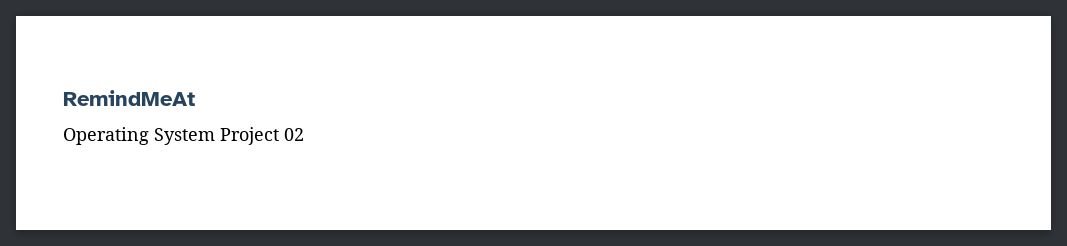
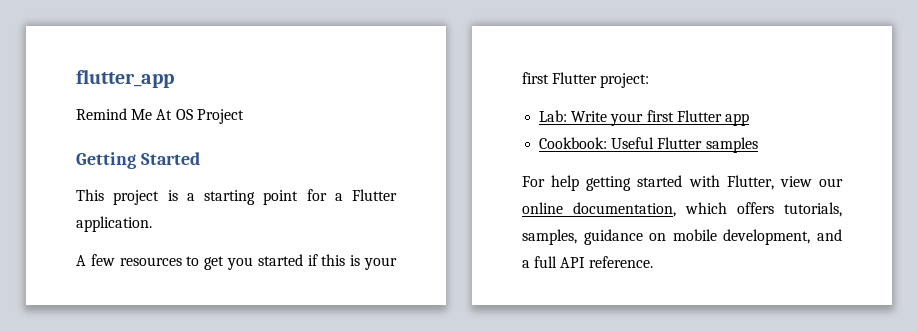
[63,90,195,106] [63,127,304,145] RemindMeAt // Operating System Project 02 -> [76,69,174,88] [76,108,244,124] [76,152,200,169] [76,189,397,205] [76,216,152,232] [76,254,398,270] [522,72,650,88] [539,110,749,126] [539,137,758,153] [522,175,843,191] [522,202,842,217] [522,229,842,245] [522,256,653,268] flutter_app // Remind Me At OS Project // Getting Started // This project is a starting point for a Flutter application. // A few resources to get you started if this is your first Flutter project: // Lab: Write your first Flutter app // Cookbook: Useful Flutter samples // For help getting started with Flutter, view our online documentation, which offers tutorials, samples, guidance on mobile development, and a full API reference.

